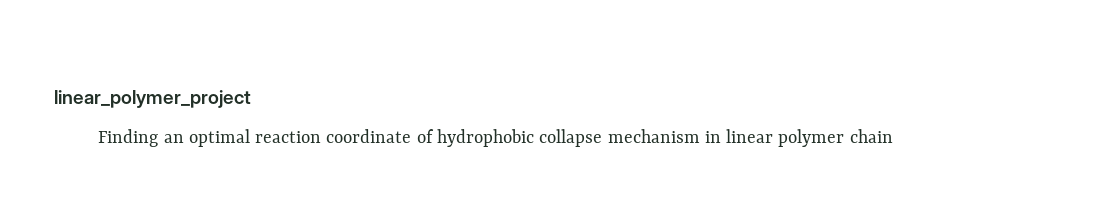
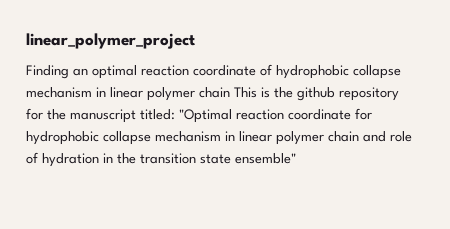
(893, 136) none -> [234,87,399,101] [26,108,372,123] [26,131,412,145] [26,152,296,167] This is the github repository for the manuscript titled: "Optimal reaction coordinate for hydrophobic collapse mechanism in linear polymer chain and role of hydration in the transition state ensemble"

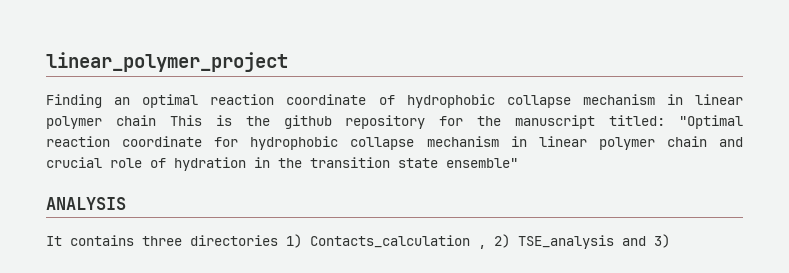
(386, 136) none -> [46,157,102,168] crucial
(296, 158) none -> [46,197,126,210] [46,234,670,249] // ANALYSIS // It contains three directories 1) Contacts_calculation , 2) TSE_analysis and 3)

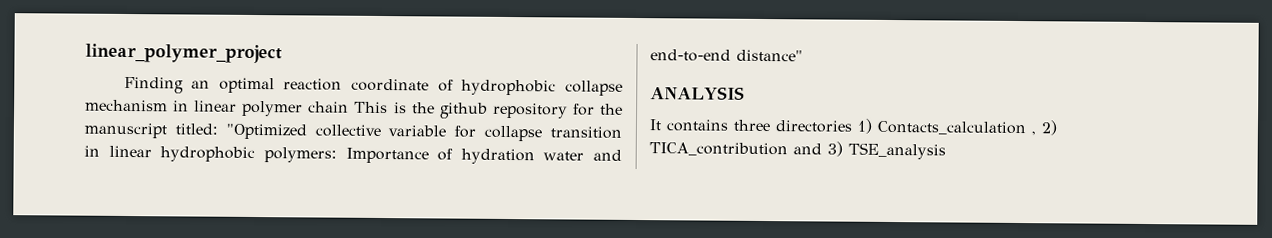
[679,115,743,129] [46,136,744,150] [46,157,518,171] "Optimal reaction coordinate for hydrophobic collapse mechanism in linear polymer chain and crucial role of hydration in the transition state ensemble" -> [225,123,622,142] [84,145,622,165] [650,49,803,62] "Optimized collective variable for collapse transition in linear hydrophobic polymers: Importance of hydration water and end-to-end distance"
[518,235,614,249] TSE_analysis -> [649,142,788,157] TICA_contribution
(670, 241) none -> [848,142,946,160] TSE_analysis

